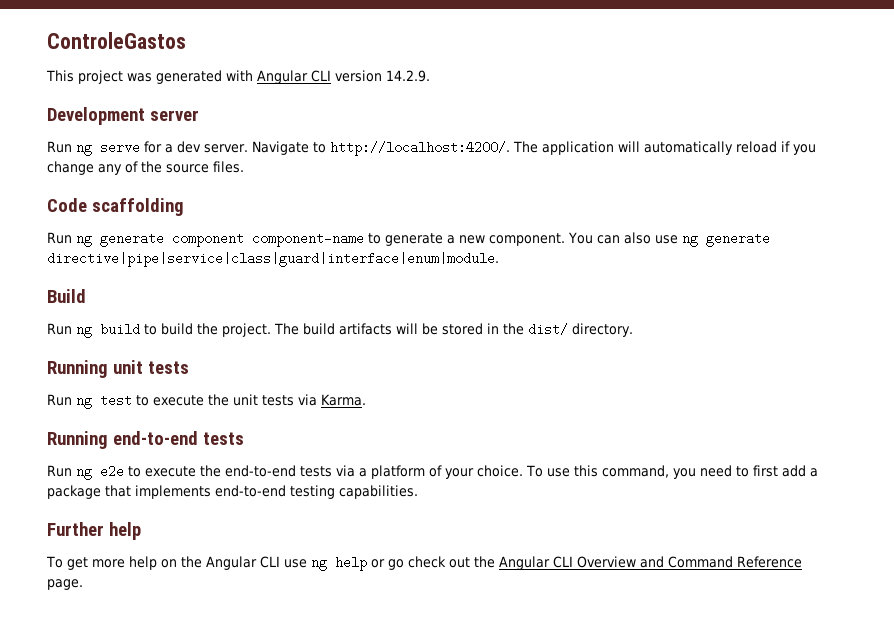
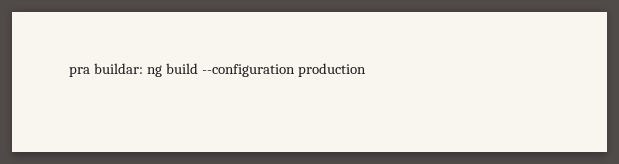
[47,32,186,49] [46,70,430,84] [47,107,199,125] [47,141,816,156] [47,161,244,175] [47,198,184,216] [47,232,770,247] [47,252,499,267] [47,289,86,303] [47,323,633,338] [47,360,189,378] [47,394,366,409] [47,431,244,449] [47,465,818,480] [47,485,418,499] [47,522,141,540] [46,556,802,571] [47,579,83,590] ControleGastos // This project was generated with Angular CLI version 14.2.9. // Development server // Run ng serve for a dev server. Navigate to http://localhost:4200/. The application will automatically reload if you change any of the source files. // Code scaffolding // Run ng generate component component-name to generate a new component. You can also use ng generate directive|pipe|service|class|guard|interface|enum|module. // Build // Run ng build to build the project. The build artifacts will be stored in the dist/ directory. // Running unit tests // Run ng test to execute the unit tests via Karma. // Running end-to-end tests // Run ng e2e to execute the end-to-end tests via a platform of your choice. To use this command, you need to first add a package that implements end-to-end testing capabilities. // Further help // To get more help on the Angular CLI use ng help or go check out the Angular CLI Overview and Command Reference page. -> [69,63,366,77] pra buildar: ng build --configuration production

